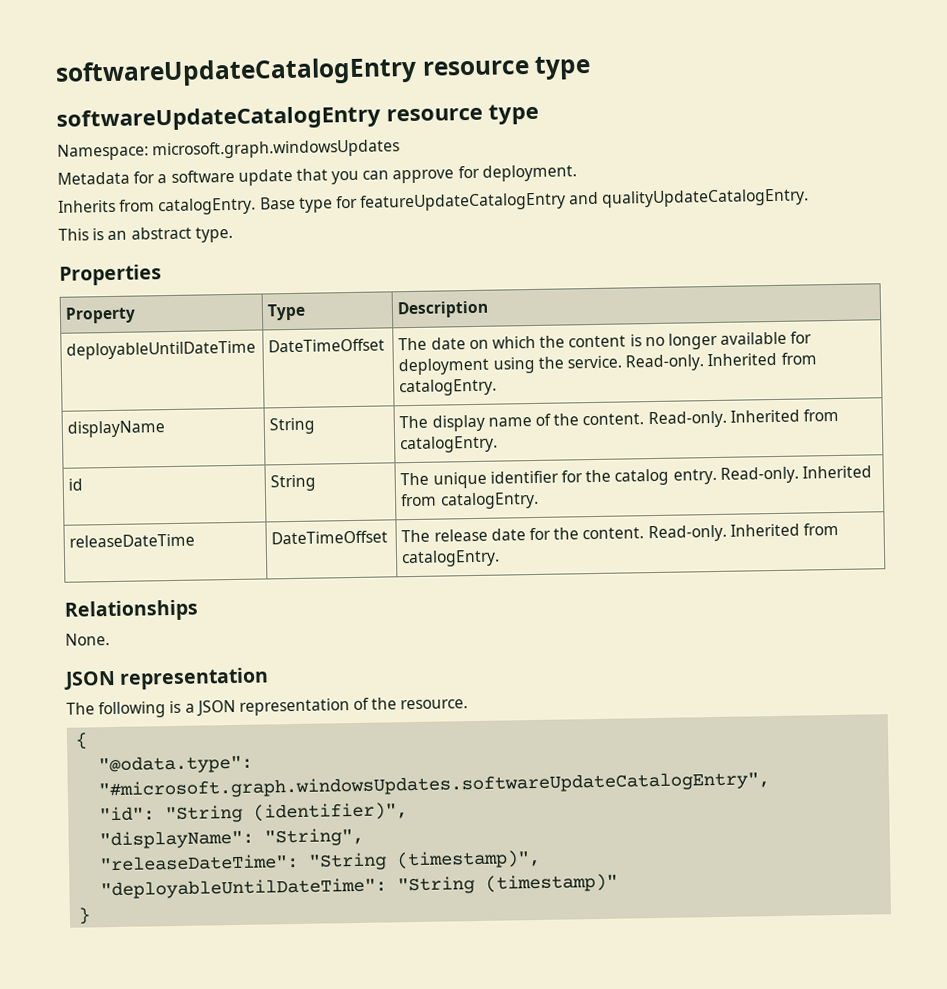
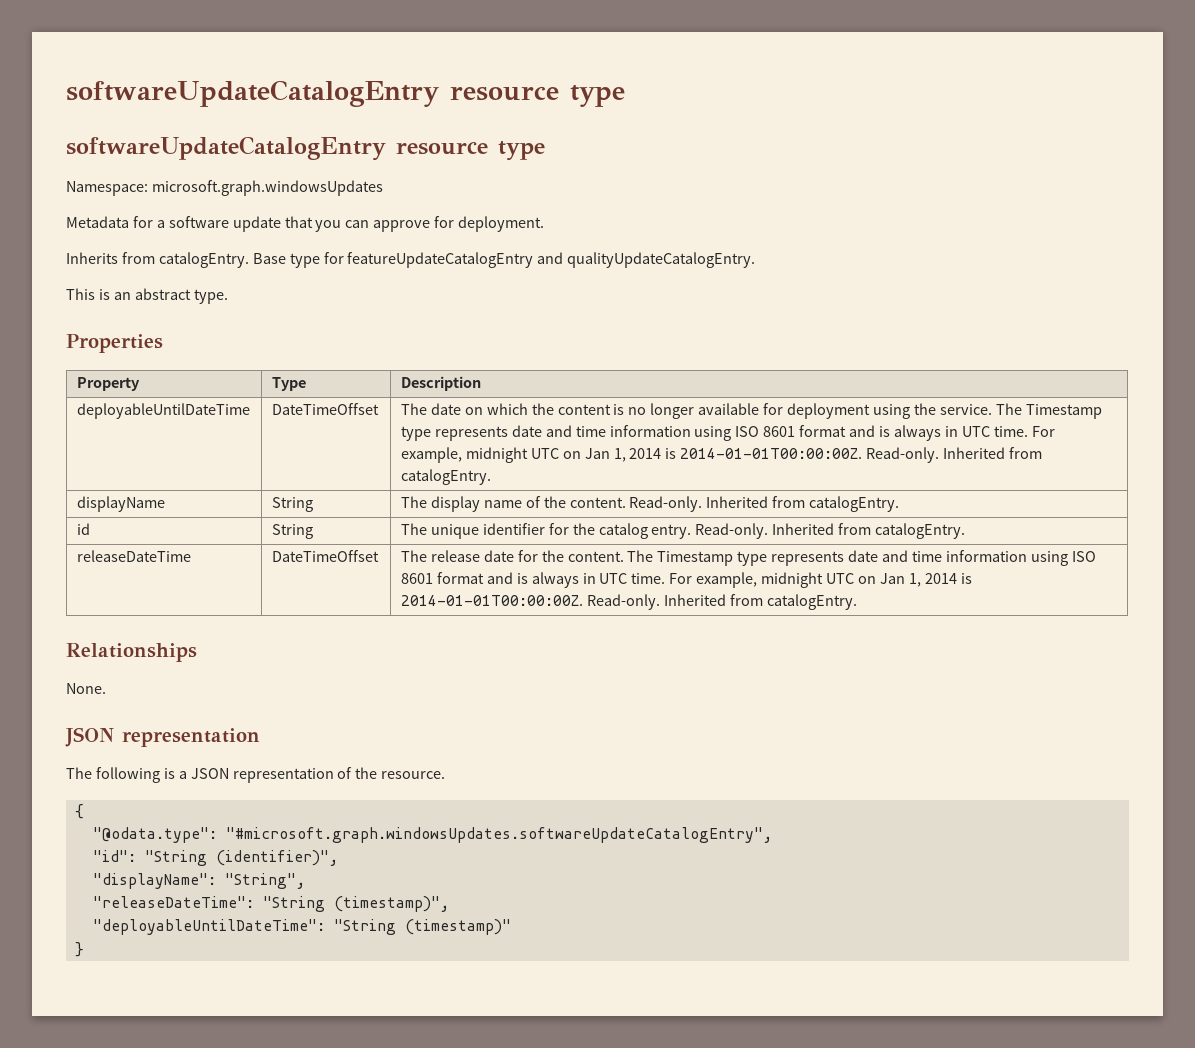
(623, 362) none -> [995,403,1102,419] [400,425,1055,441] [400,447,863,463] The Timestamp type represents date and time information using ISO 8601 format and is always in UTC time. For example, midnight UTC on Jan 1, 2014 is 2014-01-01T00:00:00Z.
(645, 533) none -> [627,550,1096,566] [400,572,972,588] [400,595,583,606] The Timestamp type represents date and time information using ISO 8601 format and is always in UTC time. For example, midnight UTC on Jan 1, 2014 is 2014-01-01T00:00:00Z.

